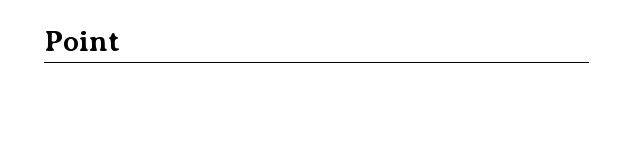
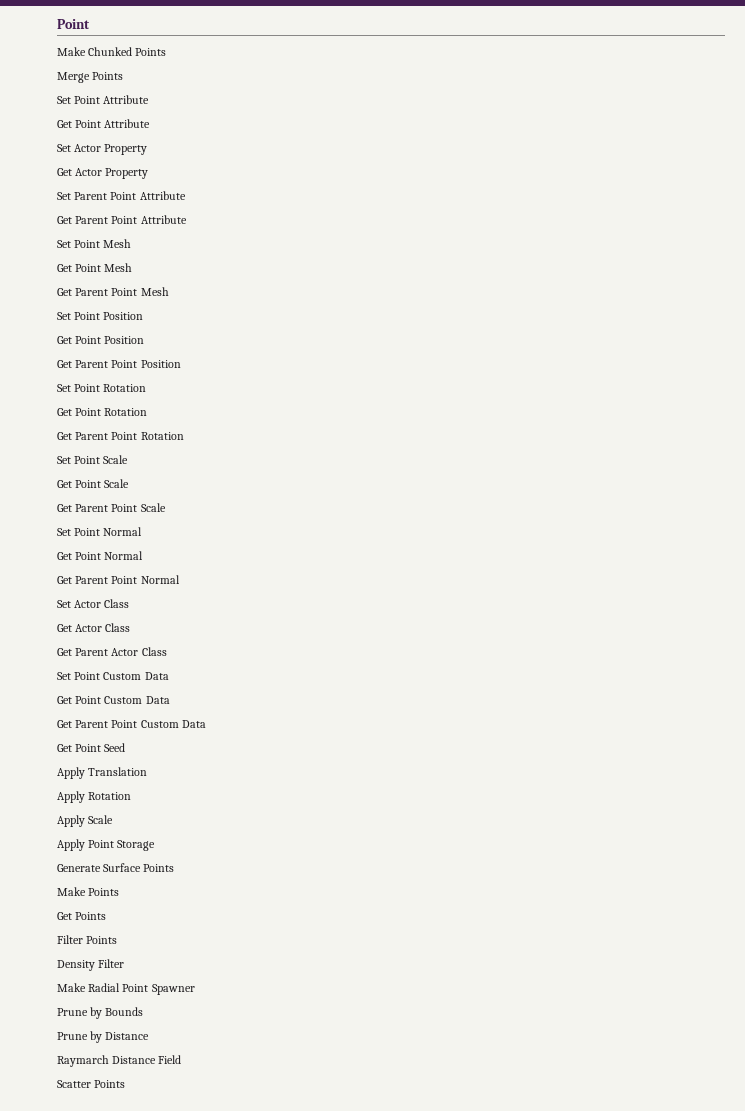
[44,31,120,51] Point -> [57,19,90,29] [57,47,167,56] [57,72,124,83] [57,95,150,104] [57,119,151,128] [57,144,148,155] [57,168,149,179] [57,191,186,200] [57,215,187,224] [57,239,132,248] [57,263,133,272] [57,287,169,296] [57,312,144,320] [57,336,145,344] [57,360,181,368] [57,384,147,392] [57,408,148,416] [57,432,184,440] [57,455,129,464] [57,479,130,488] [57,503,166,512] [57,527,143,536] [57,551,144,560] [57,575,180,584] [57,599,130,608] [57,623,131,632] [57,647,167,656] [57,672,169,680] [57,696,170,704] [57,720,206,728] [57,743,126,752] [57,767,148,779] [57,791,132,803] [57,815,114,827] [57,839,156,851] [57,863,175,872] [57,887,120,896] [57,912,107,920] [57,935,118,944] [57,959,125,971] [57,983,195,995] [57,1007,144,1019] [57,1031,150,1043] [57,1055,182,1067] [57,1080,126,1088] Point // Make Chunked Points // Merge Points // Set Point Attribute // Get Point Attribute // Set Actor Property // Get Actor Property // Set Parent Point Attribute // Get Parent Point Attribute // Set Point Mesh // Get Point Mesh // Get Parent Point Mesh // Set Point Position // Get Point Position // Get Parent Point Position // Set Point Rotation // Get Point Rotation // Get Parent Point Rotation // Set Point Scale // Get Point Scale // Get Parent Point Scale // Set Point Normal // Get Point Normal // Get Parent Point Normal // Set Actor Class // Get Actor Class // Get Parent Actor Class // Set Point Custom Data // Get Point Custom Data // Get Parent Point Custom Data // Get Point Seed // Apply Translation // Apply Rotation // Apply Scale // Apply Point Storage // Generate Surface Points // Make Points // Get Points // Filter Points // Density Filter // Make Radial Point Spawner // Prune by Bounds // Prune by Distance // Raymarch Distance Field // Scatter Points

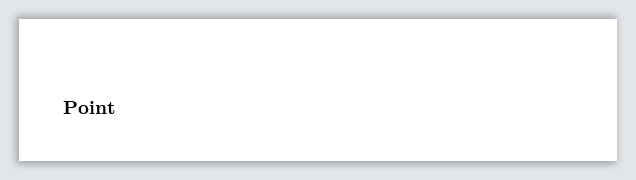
[57,19,90,29] [57,47,167,56] [57,72,124,83] [57,95,150,104] [57,119,151,128] [57,144,148,155] [57,168,149,179] [57,191,186,200] [57,215,187,224] [57,239,132,248] [57,263,133,272] [57,287,169,296] [57,312,144,320] [57,336,145,344] [57,360,181,368] [57,384,147,392] [57,408,148,416] [57,432,184,440] [57,455,129,464] [57,479,130,488] [57,503,166,512] [57,527,143,536] [57,551,144,560] [57,575,180,584] [57,599,130,608] [57,623,131,632] [57,647,167,656] [57,672,169,680] [57,696,170,704] [57,720,206,728] [57,743,126,752] [57,767,148,779] [57,791,132,803] [57,815,114,827] [57,839,156,851] [57,863,175,872] [57,887,120,896] [57,912,107,920] [57,935,118,944] [57,959,125,971] [57,983,195,995] [57,1007,144,1019] [57,1031,150,1043] [57,1055,182,1067] [57,1080,126,1088] Point // Make Chunked Points // Merge Points // Set Point Attribute // Get Point Attribute // Set Actor Property // Get Actor Property // Set Parent Point Attribute // Get Parent Point Attribute // Set Point Mesh // Get Point Mesh // Get Parent Point Mesh // Set Point Position // Get Point Position // Get Parent Point Position // Set Point Rotation // Get Point Rotation // Get Parent Point Rotation // Set Point Scale // Get Point Scale // Get Parent Point Scale // Set Point Normal // Get Point Normal // Get Parent Point Normal // Set Actor Class // Get Actor Class // Get Parent Actor Class // Set Point Custom Data // Get Point Custom Data // Get Parent Point Custom Data // Get Point Seed // Apply Translation // Apply Rotation // Apply Scale // Apply Point Storage // Generate Surface Points // Make Points // Get Points // Filter Points // Density Filter // Make Radial Point Spawner // Prune by Bounds // Prune by Distance // Raymarch Distance Field // Scatter Points -> [63,101,116,114] Point

